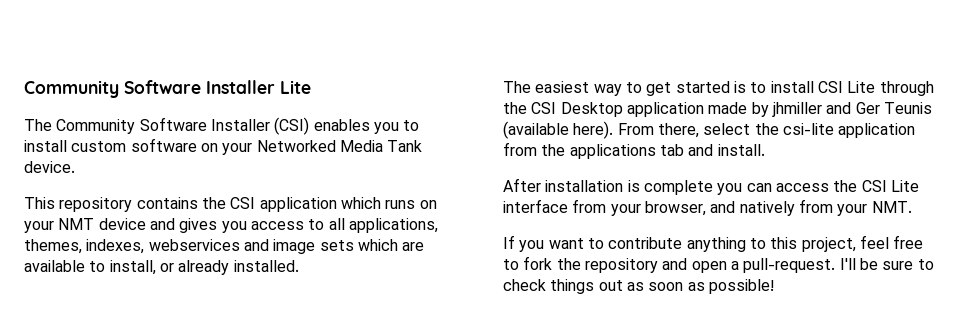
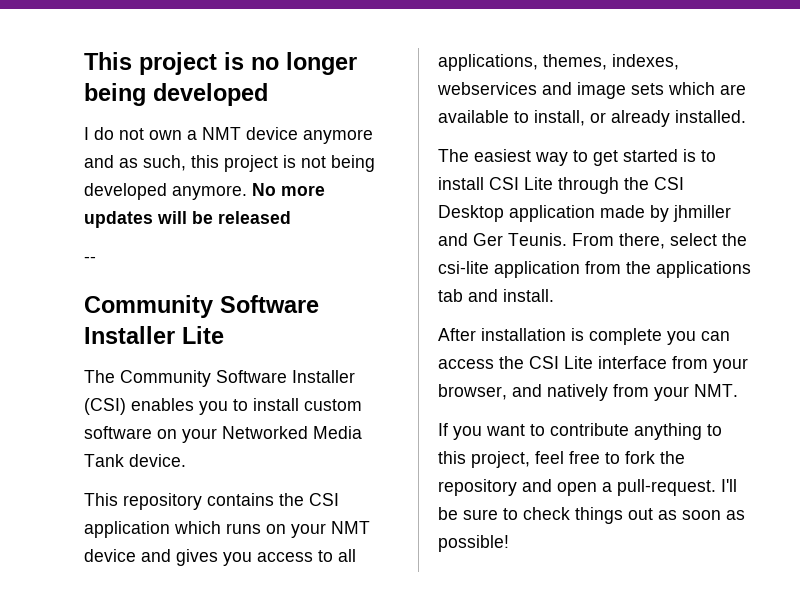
(24, 89) none -> [84,52,357,75] [84,83,268,106] [84,127,373,144] [84,155,375,172] [84,183,325,200] [84,211,291,228] [84,256,96,263] This project is no longer being developed // I do not own a NMT device anymore and as such, this project is not being developed anymore. No more updates will be released // -- //
[883,102,932,114] [503,121,614,139] Teunis (available here). -> [508,233,567,246] Teunis.

